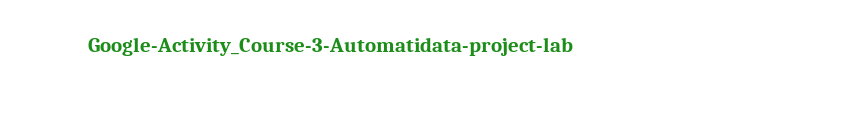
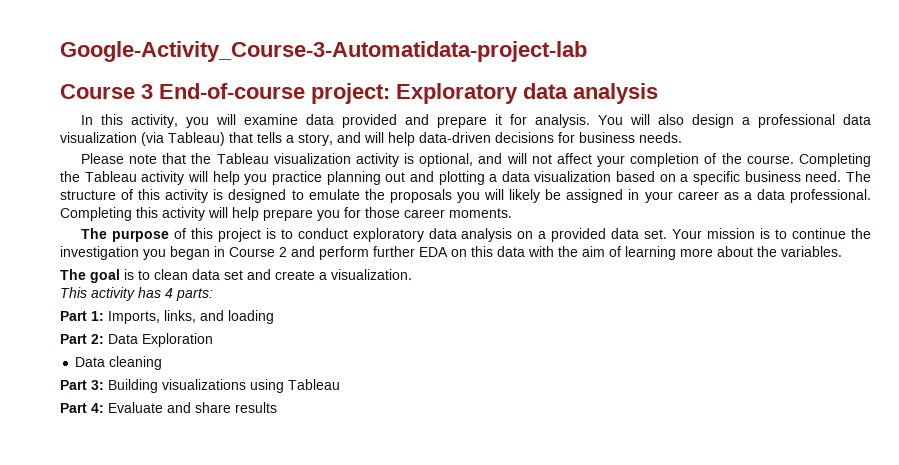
(573, 46) none -> [60,83,658,104] [80,114,871,128] [60,132,682,146] [80,153,872,167] [60,171,871,185] [60,189,871,203] [60,207,512,221] [80,228,872,242] [60,246,842,260] [60,269,412,283] [60,287,213,301] [60,310,274,324] [60,333,213,347] [75,356,163,370] [60,379,340,393] [60,402,277,413] // Course 3 End-of-course project: Exploratory data analysis // In this activity, you will examine data provided and prepare it for analysis. You will also design a professional data visualization (via Tableau) that tells a story, and will help data-driven decisions for business needs. // Please note that the Tableau visualization activity is optional, and will not affect your completion of the course. Completing the Tableau activity will help you practice planning out and plotting a data visualization based on a specific business need. The structure of this activity is designed to emulate the proposals you will likely be assigned in your career as a data professional. Completing this activity will help prepare you for those career moments. // The purpose of this project is to conduct exploratory data analysis on a provided data set. Your mission is to continue the investigation you began in Course 2 and perform further EDA on this data with the aim of learning more about the variables. // The goal is to clean data set and create a visualization. // This activity has 4 parts: // Part 1: Imports, links, and loading // Part 2: Data Exploration // Data cleaning // Part 3: Building visualizations using Tableau // Part 4: Evaluate and share results

